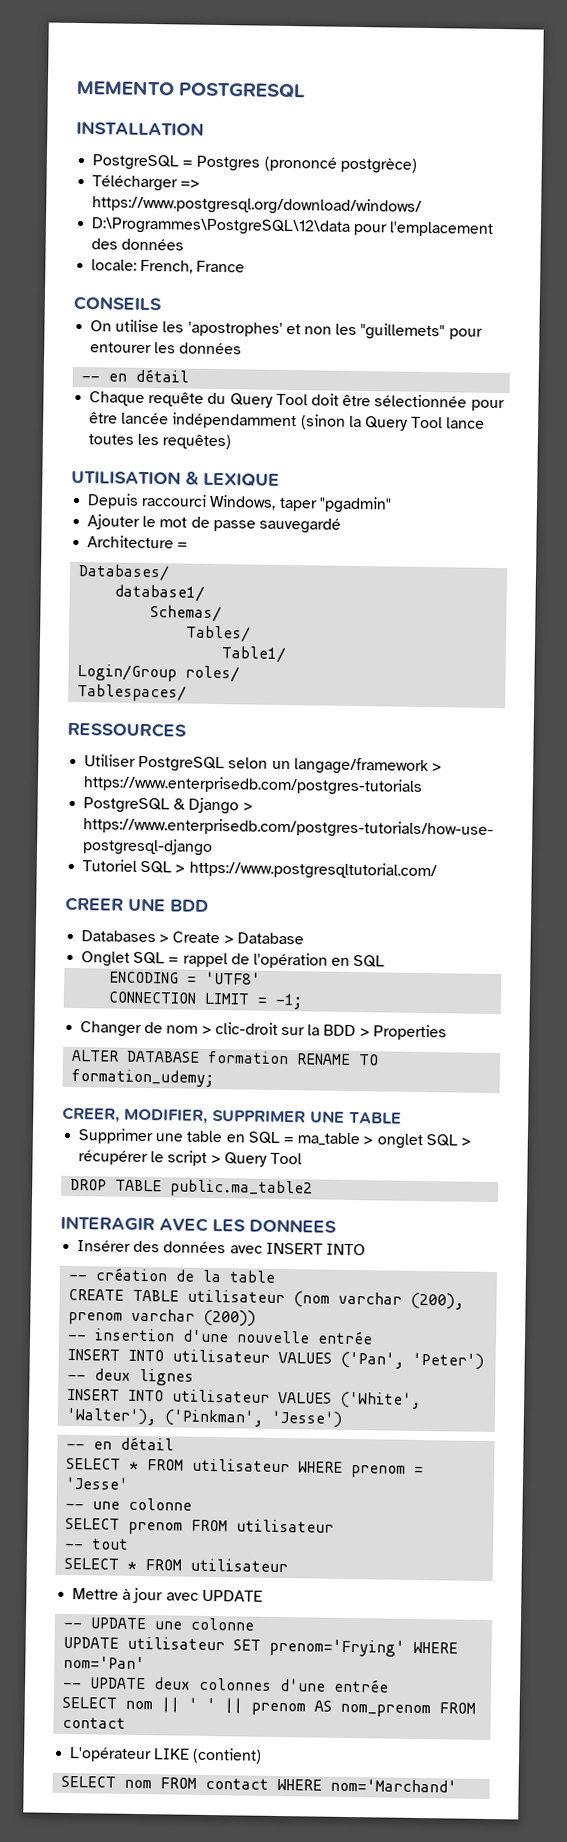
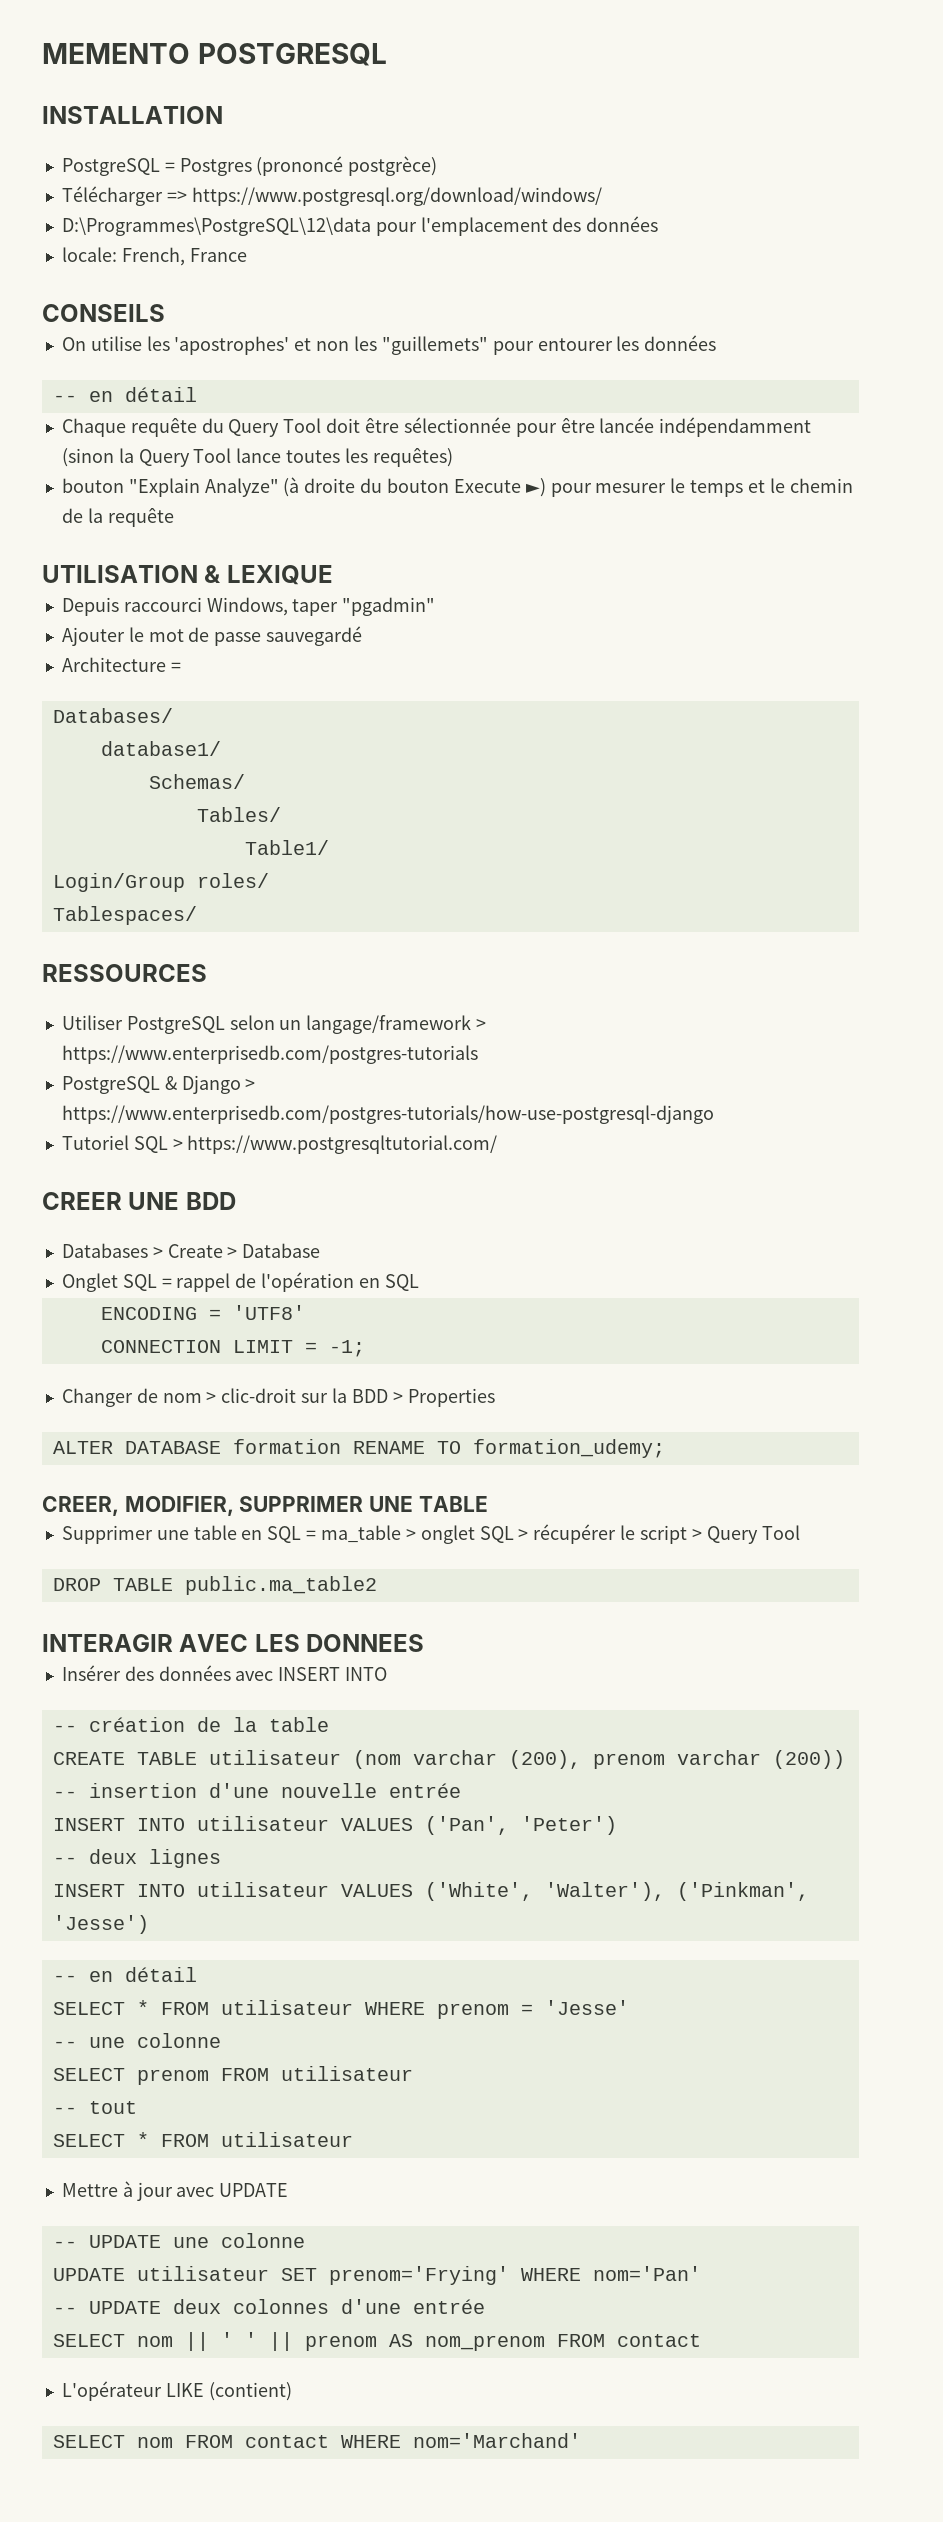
(232, 442) none -> [61,477,853,497] [61,508,174,527] // bouton "Explain Analyze" (à droite du bouton Execute ►) pour mesurer le temps et le chemin de la requête

